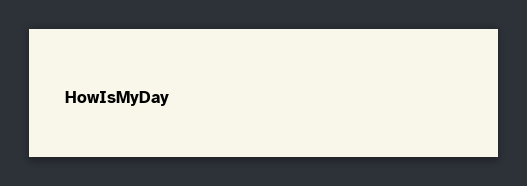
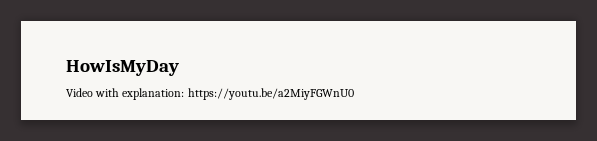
(169, 98) none -> [66,88,354,100] // Video with explanation: https://youtu.be/a2MiyFGWnU0

